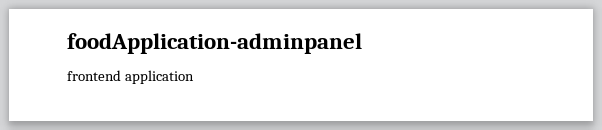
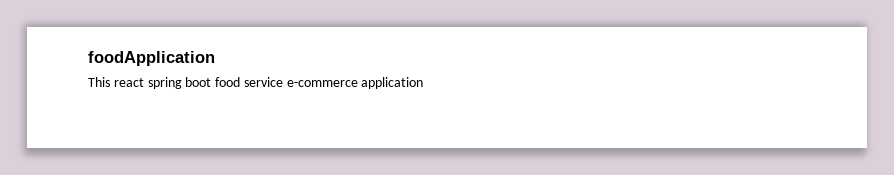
[67,33,362,54] [67,70,121,81] foodApplication-adminpanel // frontend -> [88,51,215,66] [88,77,358,89] foodApplication // This react spring boot food service e-commerce

